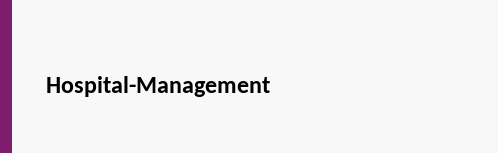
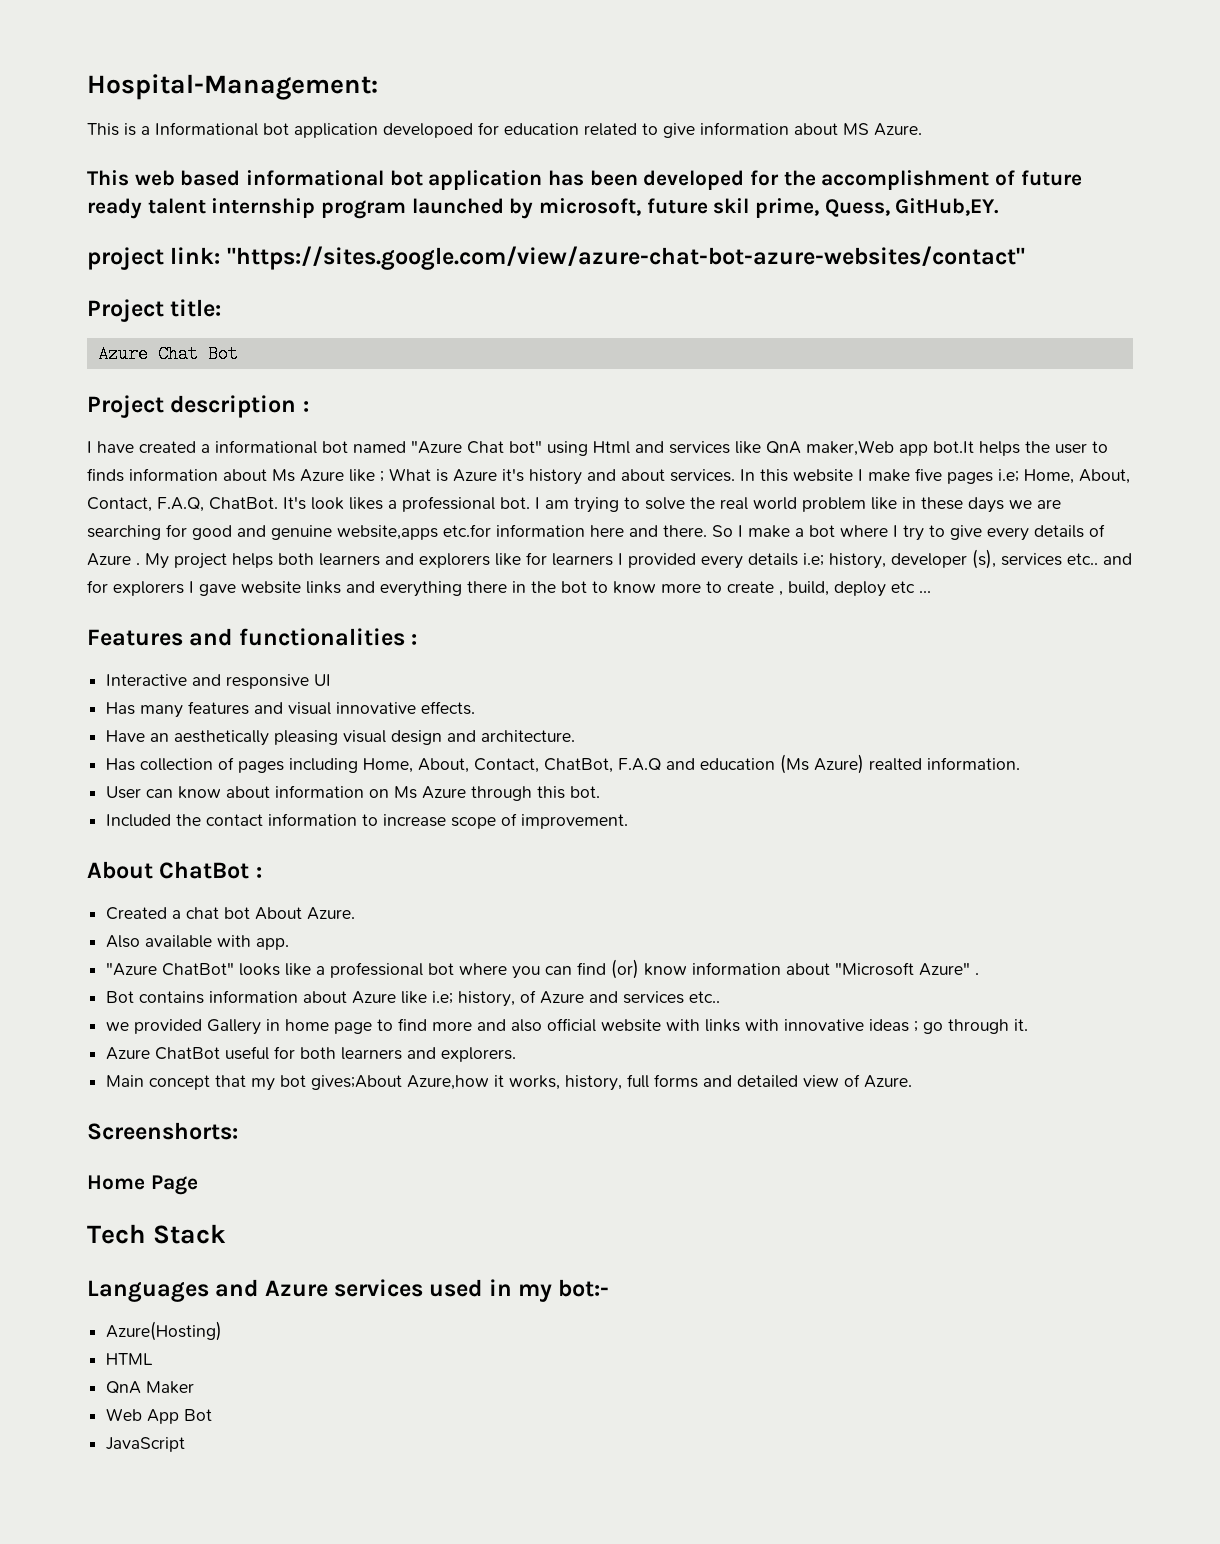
[46,76,270,97] Hospital-Management -> [87,74,378,100] [87,122,922,138] [87,170,1082,190] [87,198,1000,219] [87,246,1025,270] [87,299,222,322] [97,345,238,363] [87,395,309,418] [87,440,1108,456] [87,468,1130,485] [87,496,1061,513] [87,524,1105,541] [87,549,1132,569] [87,580,931,597] [87,628,418,646] [106,674,332,689] [106,701,476,718] [106,730,576,746] [106,754,1021,774] [106,785,601,801] [106,813,629,829] [87,861,262,879] [106,907,356,920] [106,935,290,950] [106,959,980,979] [106,990,721,1007] [106,1018,1029,1035] [106,1046,517,1062] [106,1074,913,1091] [87,1122,238,1140] [87,1175,198,1195] [87,1224,227,1244] [87,1279,610,1302] [106,1321,223,1341] [106,1353,154,1365] [106,1381,195,1394] [106,1408,213,1424] [106,1437,186,1452] Hospital-Management: // This is a Informational bot application developoed for education related to give information about MS Azure. // This web based informational bot application has been developed for the accomplishment of future ready talent internship program launched by microsoft, future skil prime, Quess, GitHub,EY. // project link: "https://sites.google.com/view/azure-chat-bot-azure-websites/contact" // Project title: // Azure Chat Bot // Project description : // I have created a informational bot named "Azure Chat bot" using Html and services like QnA maker,Web app bot.It helps the user to finds information about Ms Azure like ; What is Azure it's history and about services. In this website I make five pages i.e; Home, About, Contact, F.A.Q, ChatBot. It's look likes a professional bot. I am trying to solve the real world problem like in these days we are searching for good and genuine website,apps etc.for information here and there. So I make a bot where I try to give every details of Azure . My project helps both learners and explorers like for learners I provided every details i.e; history, developer (s), services etc.. and for explorers I gave website links and everything there in the bot to know more to create , build, deploy etc ... // Features and functionalities : // Interactive and responsive UI // Has many features and visual innovative effects. // Have an aesthetically pleasing visual design and architecture. // Has collection of pages including Home, About, Contact, ChatBot, F.A.Q and education (Ms Azure) realted information. // User can know about information on Ms Azure through this bot. // Included the contact information to increase scope of improvement. // About ChatBot : // Created a chat bot About Azure. // Also available with app. // "Azure ChatBot" looks like a professional bot where you can find (or) know information about "Microsoft Azure" . // Bot contains information about Azure like i.e; history, of Azure and services etc.. // we provided Gallery in home page to find more and also official website with links with innovative ideas ; go through it. // Azure ChatBot useful for both learners and explorers. // Main concept that my bot gives;About Azure,how it works, history, full forms and detailed view of Azure. // Screenshorts: // Home Page // Tech Stack // Languages and Azure services used in my bot:- // Azure(Hosting) // HTML // QnA Maker // Web App Bot // JavaScript

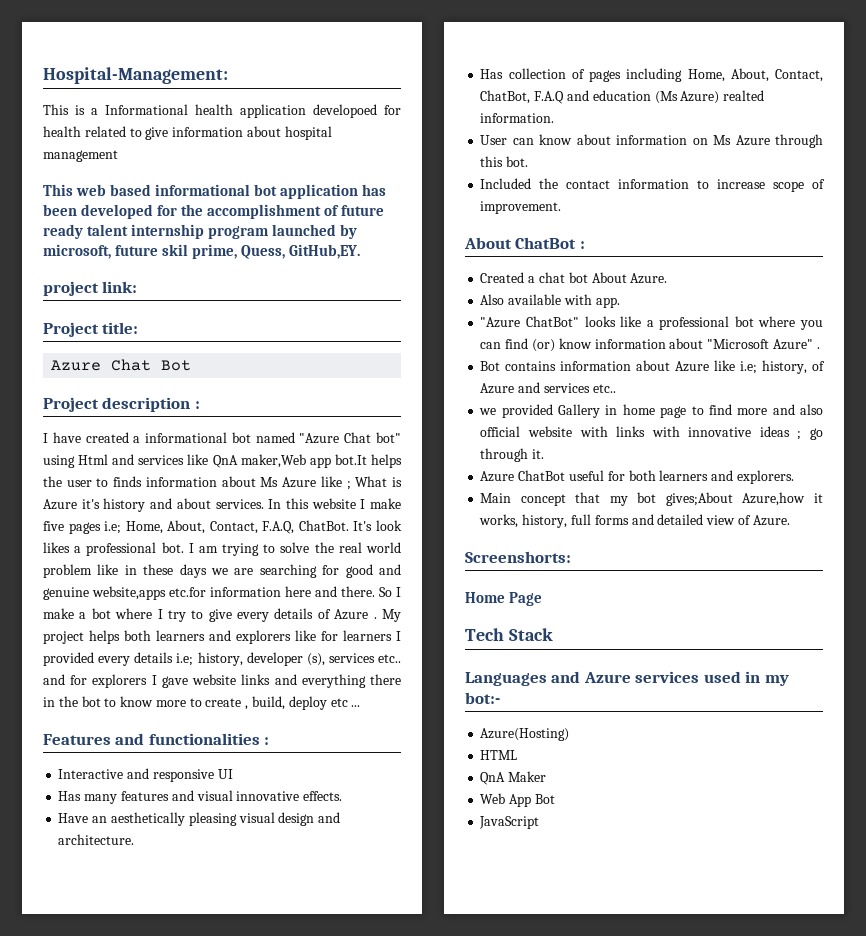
[263,123,289,135] bot -> [194,104,233,115] health
[504,123,579,135] education -> [43,126,81,137] health
[843,123,922,136] MS Azure. -> [284,126,332,140] [43,150,118,162] hospital management
[226,246,1025,270] "https://sites.google.com/view/azure-chat-bot-azure-websites/contact" -> (138, 287) none

